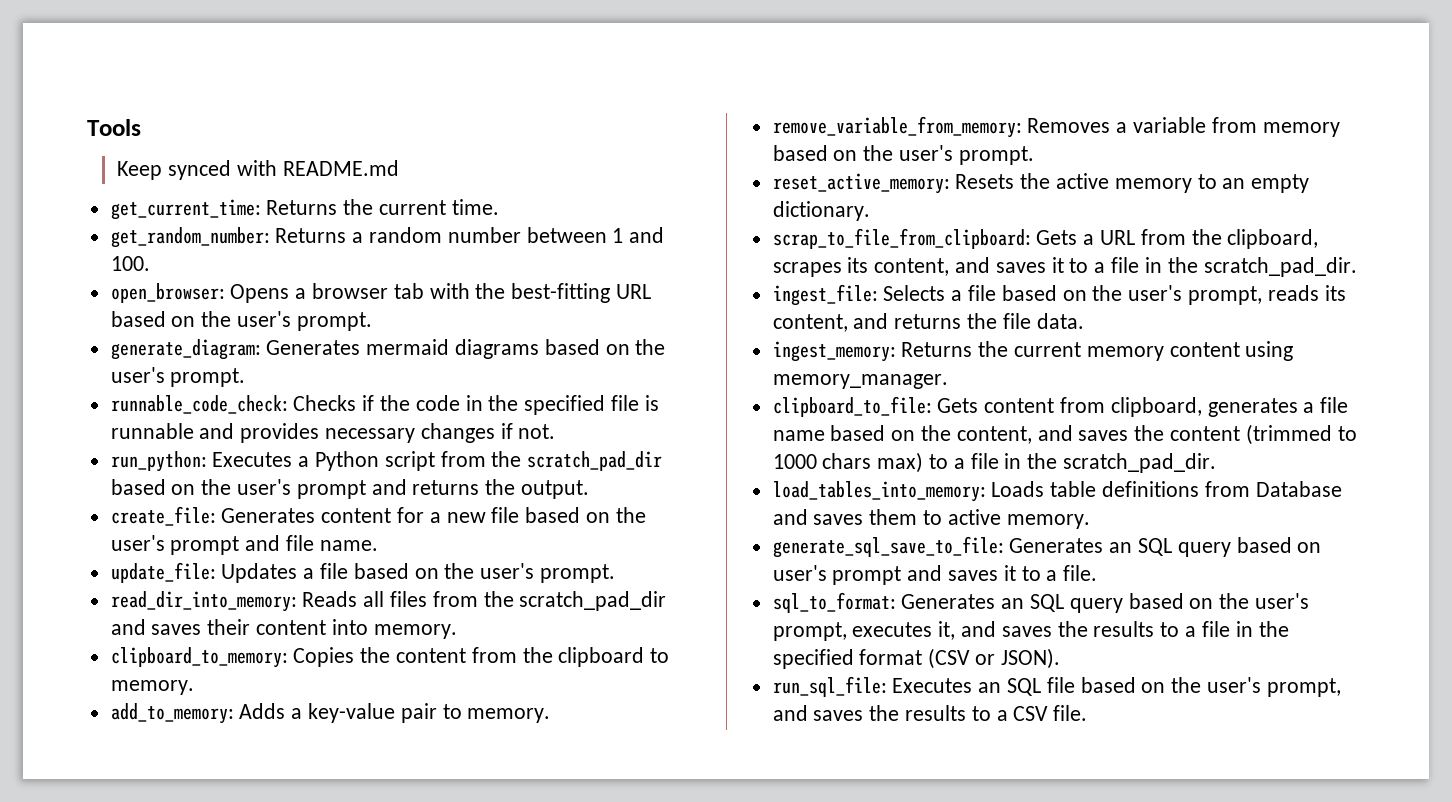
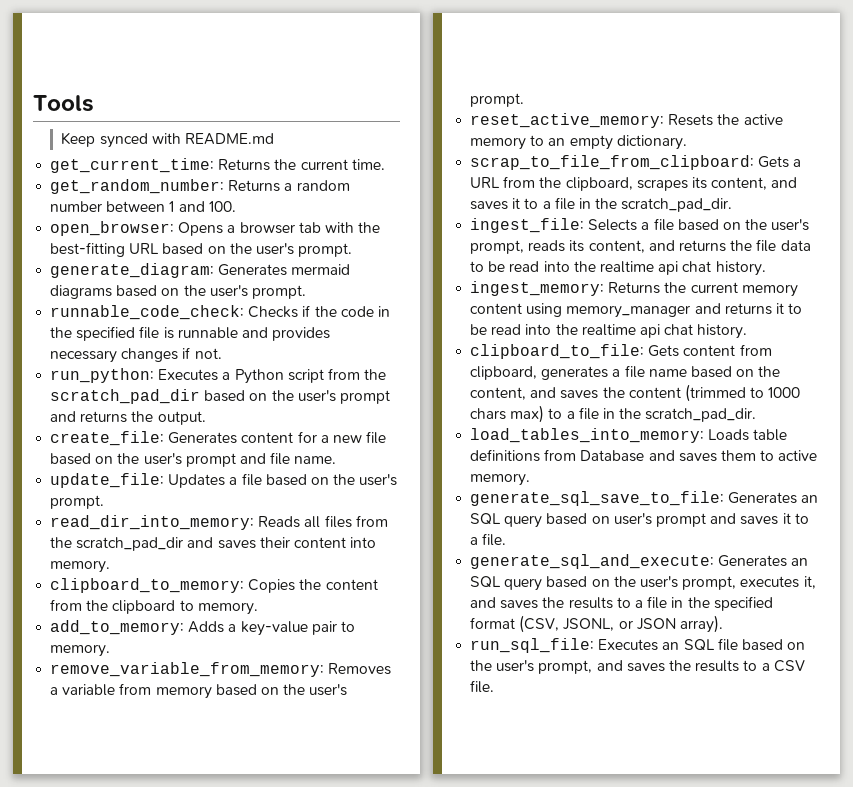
[1036,313,1084,329] data. -> [780,240,811,251] [470,261,766,276] data to be read into the realtime api chat history.
[772,374,948,389] memory_manager. -> [566,303,803,318] [470,324,748,339] memory_manager and returns it to be read into the realtime api chat history.
[772,592,896,613] sql_to_format: -> [470,554,715,569] generate_sql_and_execute:
[928,648,1060,669] (CSV or JSON). -> [519,615,723,633] (CSV, JSONL, or JSON array).

